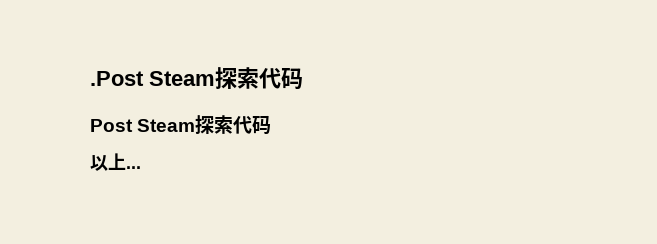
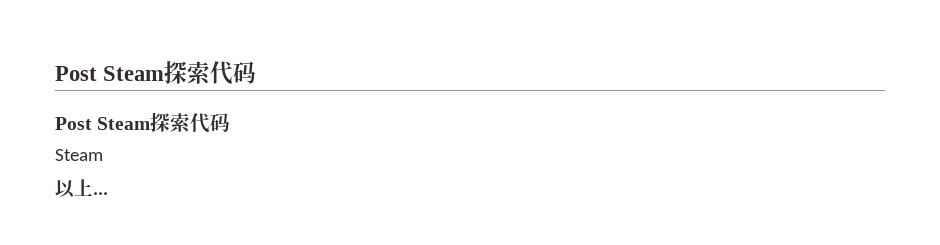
[90,71,144,86] .Post -> [55,66,97,81] Post
(272, 124) none -> [55,149,103,161] // Steam

